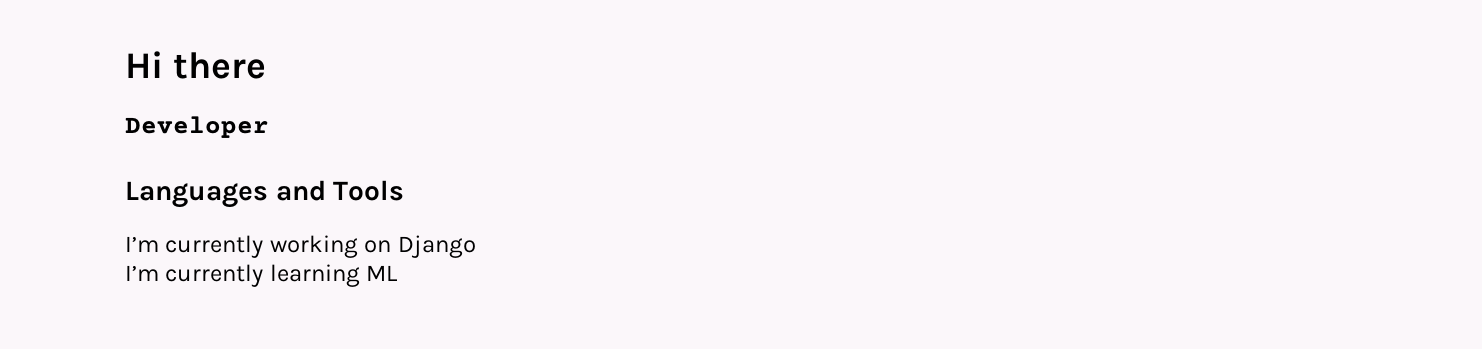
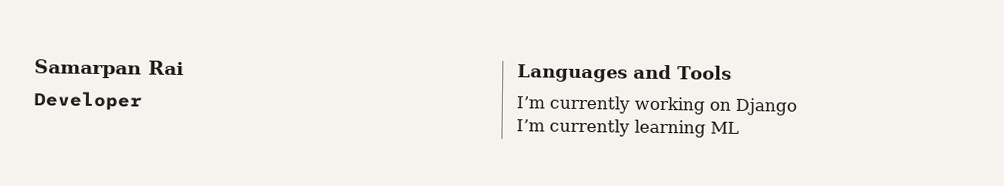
[125,51,267,79] Hi there -> [34,59,184,79] Samarpan Rai

